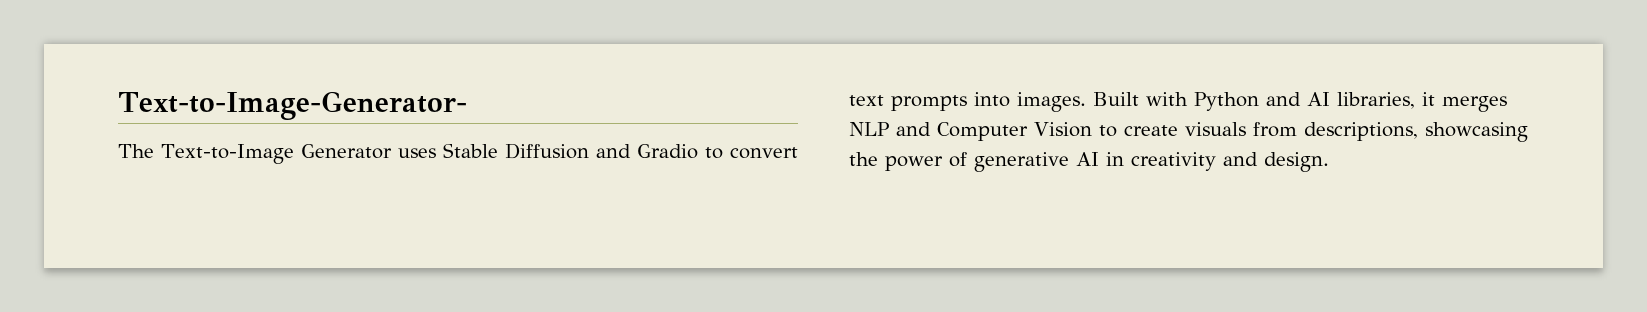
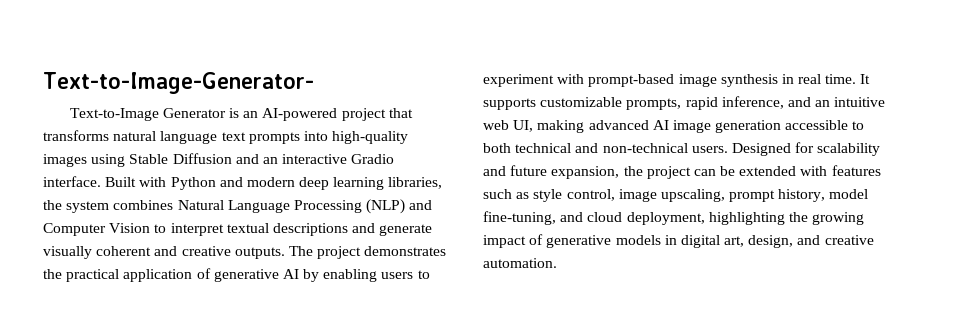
[118,144,154,158] The -> (314, 83) none
[397,143,798,159] [849,92,1507,112] [849,122,1528,142] [849,152,1329,172] uses Stable Diffusion and Gradio to convert text prompts into images. Built with Python and AI libraries, it merges NLP and Computer Vision to create visuals from descriptions, showcasing the power of generative AI in creativity and design. -> [229,108,413,121] [43,130,409,144] [43,153,395,167] [43,176,443,190] [43,199,433,214] [43,223,433,236] [43,246,447,259] [43,268,430,282] [483,74,871,87] [483,96,886,110] [483,120,865,133] [483,142,881,156] [483,165,881,179] [483,189,869,202] [483,211,865,225] [483,234,874,248] [483,258,557,268] is an AI-powered project that transforms natural language text prompts into high-quality images using Stable Diffusion and an interactive Gradio interface. Built with Python and modern deep learning libraries, the system combines Natural Language Processing (NLP) and Computer Vision to interpret textual descriptions and generate visually coherent and creative outputs. The project demonstrates the practical application of generative AI by enabling users to experiment with prompt-based image synthesis in real time. It supports customizable prompts, rapid inference, and an intuitive web UI, making advanced AI image generation accessible to both technical and non-technical users. Designed for scalability and future expansion, the project can be extended with features such as style control, image upscaling, prompt history, model fine-tuning, and cloud deployment, highlighting the growing impact of generative models in digital art, design, and creative automation.

